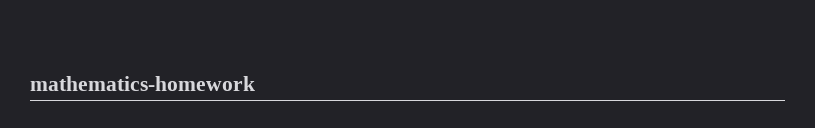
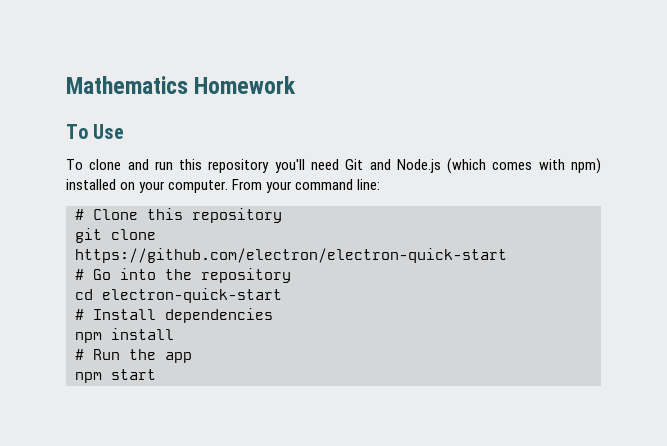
[30,76,255,91] mathematics-homework -> [66,76,297,94] [66,124,125,139] [66,158,601,174] [66,179,381,193] [75,208,282,223] [75,228,156,243] [75,248,507,263] [75,268,291,283] [75,288,282,303] [75,308,273,323] [75,328,174,343] [75,349,192,363] [75,369,156,383] Mathematics Homework // To Use // To clone and run this repository you'll need Git and Node.js (which comes with npm) installed on your computer. From your command line: // # Clone this repository // git clone https://github.com/electron/electron-quick-start // # Go into the repository // cd electron-quick-start // # Install dependencies // npm install // # Run the app // npm start

